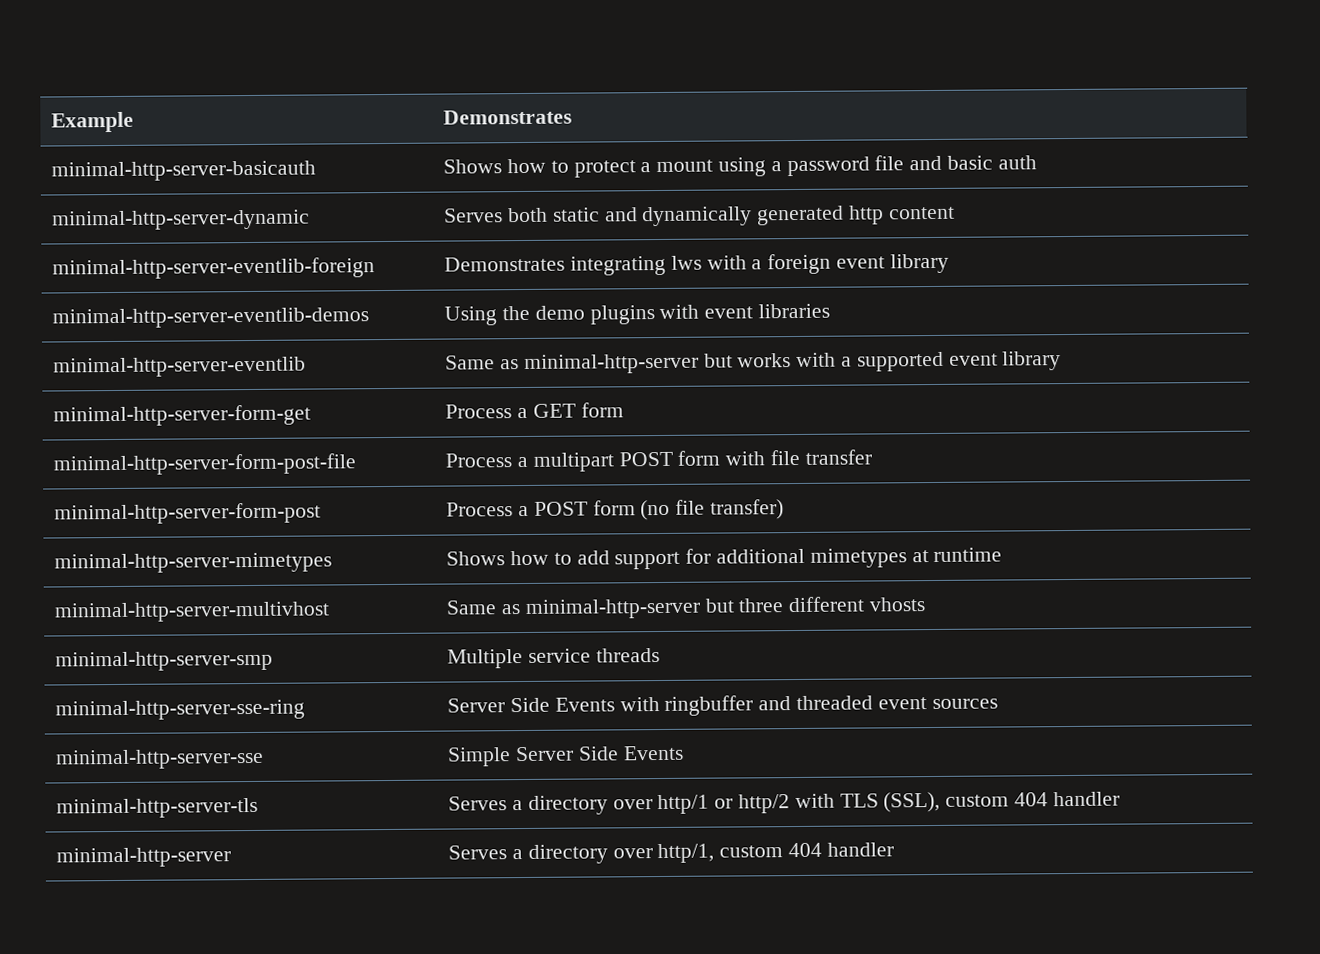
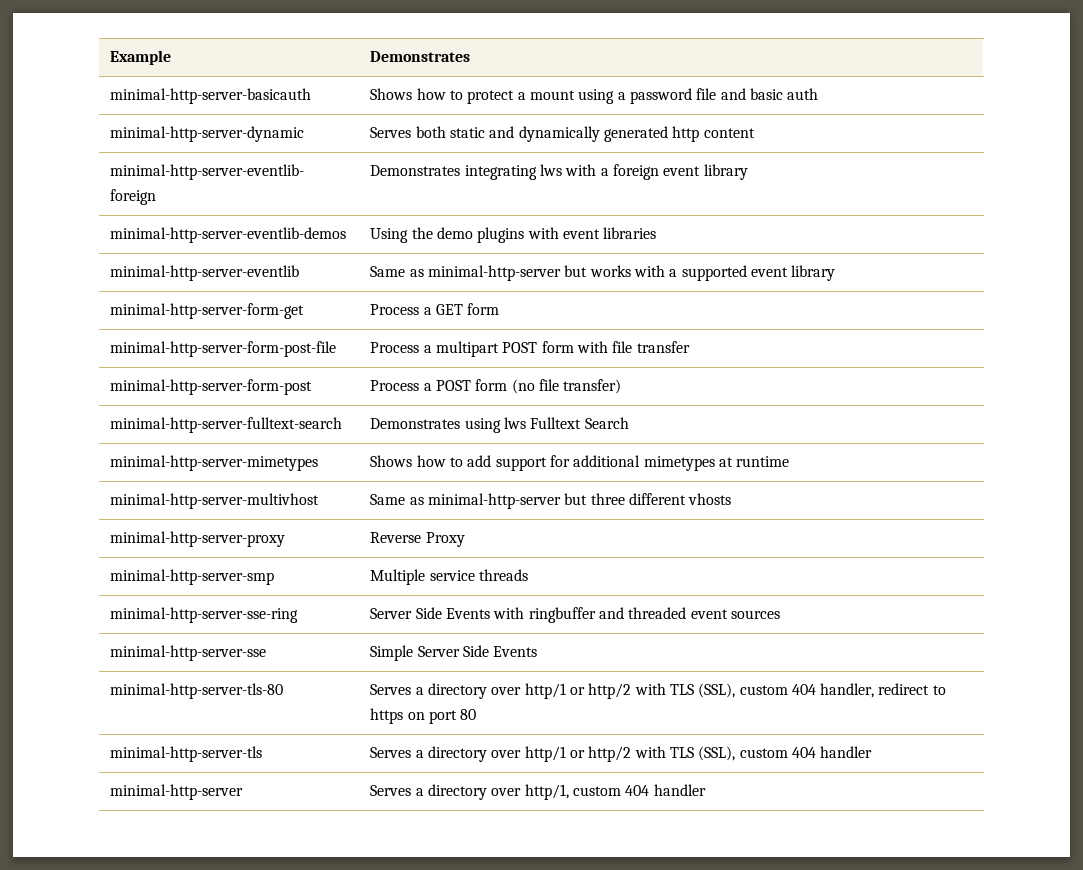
(784, 509) none -> [110,417,343,433] [370,417,629,433] // minimal-http-server-fulltext-search | Demonstrates using lws Fulltext Search
(925, 604) none -> [110,531,286,547] [370,532,465,547] // minimal-http-server-proxy | Reverse Proxy
(684, 753) none -> [110,683,284,699] [370,683,946,699] [370,708,477,724] // minimal-http-server-tls-80 | Serves a directory over http/1 or http/2 with TLS (SSL), custom 404 handler, redirect to https on port 80

